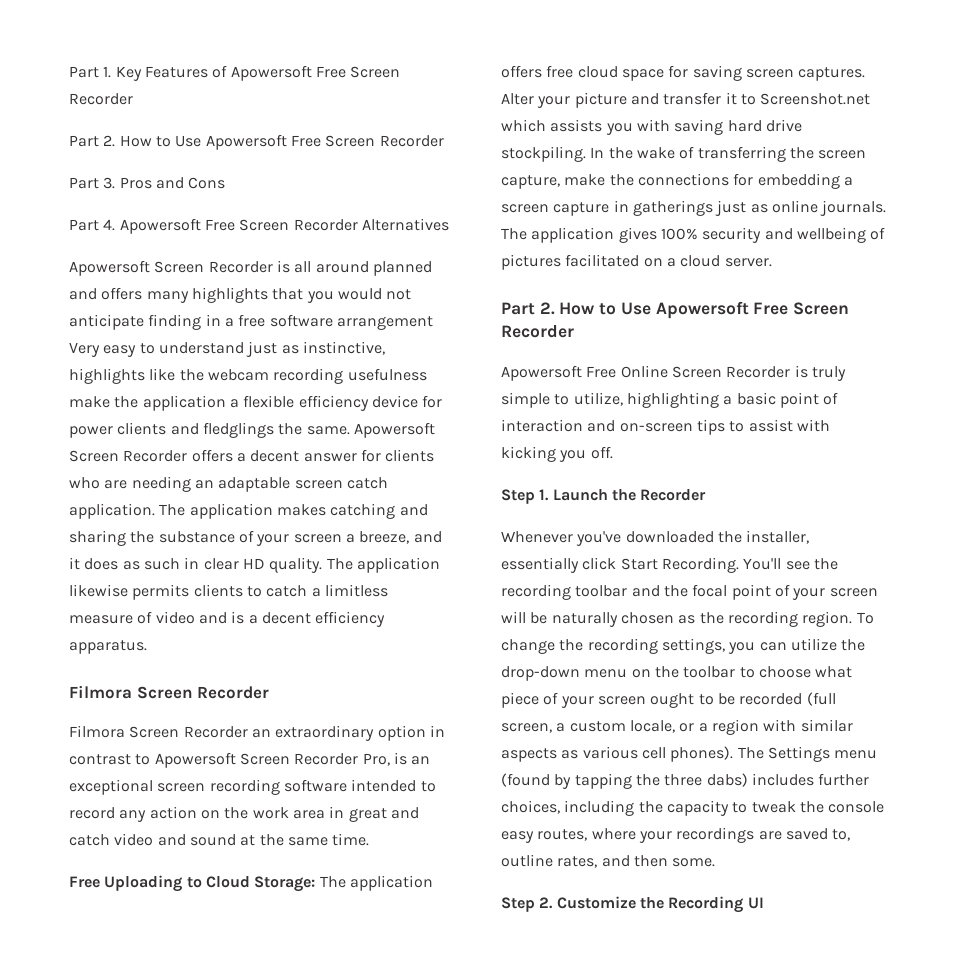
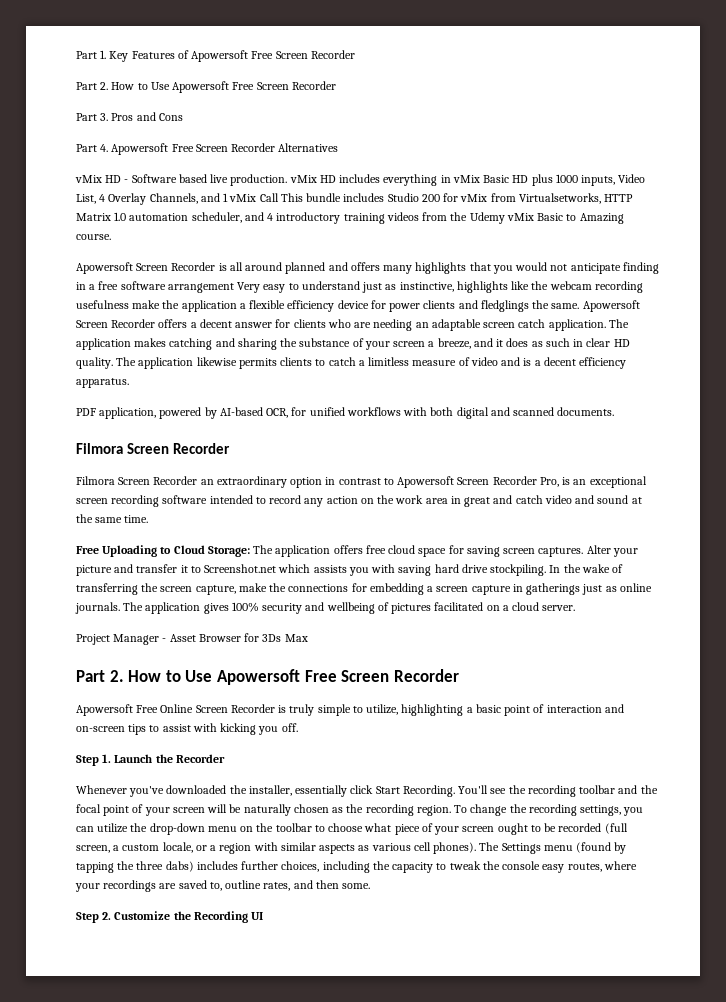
(449, 224) none -> [75,174,646,186] [76,193,634,205] [76,212,624,224] [76,234,111,240] // vMix HD - Software based live production. vMix HD includes everything in vMix Basic HD plus 1000 inputs, Video List, 4 Overlay Channels, and 1 vMix Call This bundle includes Studio 200 for vMix from Virtualsetworks, HTTP Matrix 1.0 automation scheduler, and 4 introductory training videos from the Udemy vMix Basic to Amazing course.
(147, 647) none -> [76,407,615,419] // PDF application, powered by AI-based OCR, for unified workflows with both digital and scanned documents.
(772, 262) none -> [76,633,308,645] // Project Manager - Asset Browser for 3Ds Max

